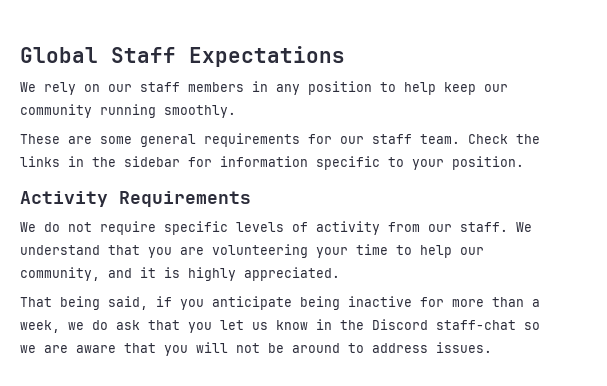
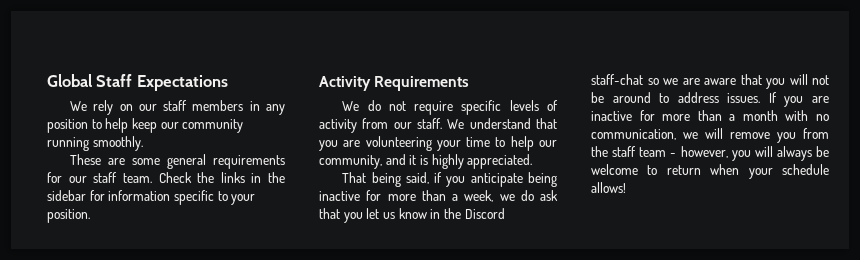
(492, 347) none -> [768,92,829,107] [591,110,829,121] [591,128,829,143] [591,146,829,161] [591,164,829,179] [591,182,626,193] If you are inactive for more than a month with no communication, we will remove you from the staff team - however, you will always be welcome to return when your schedule allows!

